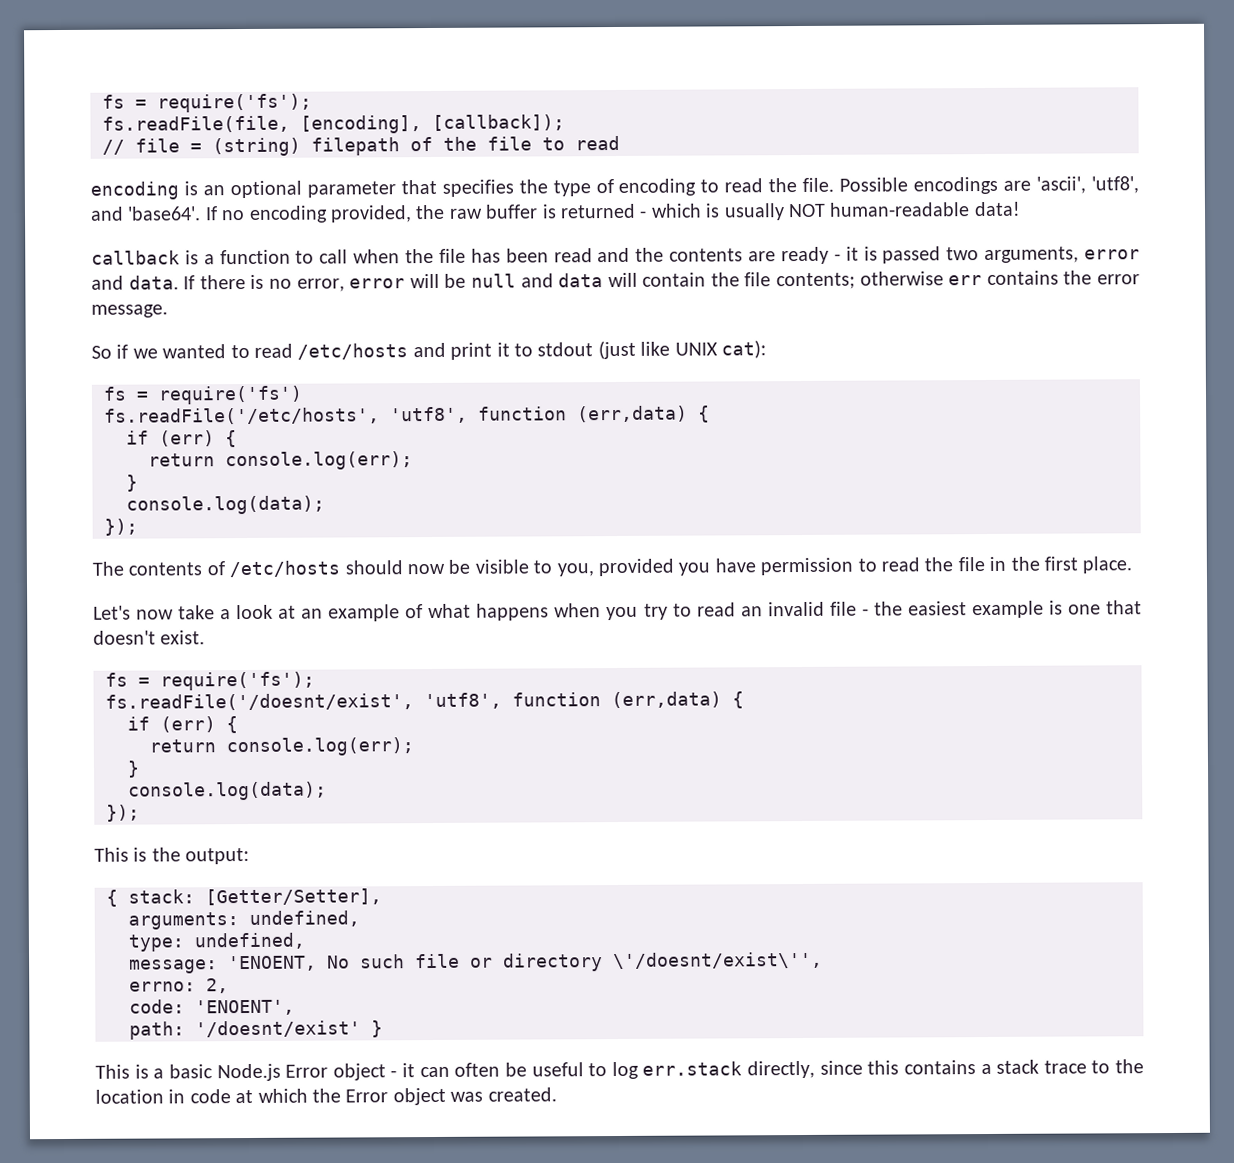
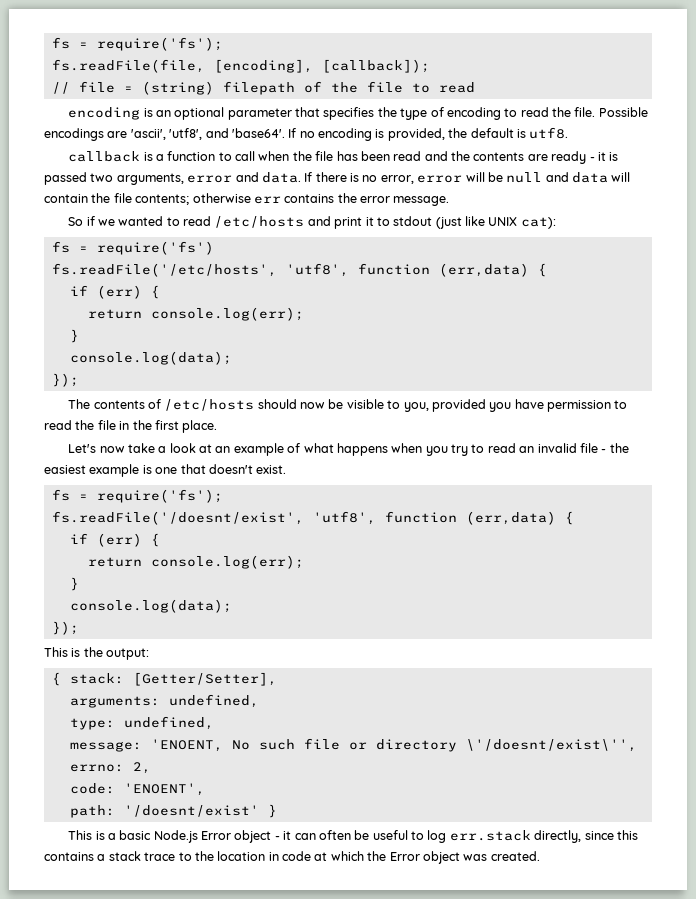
(328, 214) none -> [375,129,385,138] is
[448,201,1021,221] raw buffer is returned - which is usually NOT human-readable data! -> [470,127,569,139] default is utf8.

